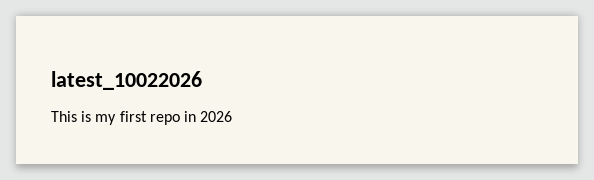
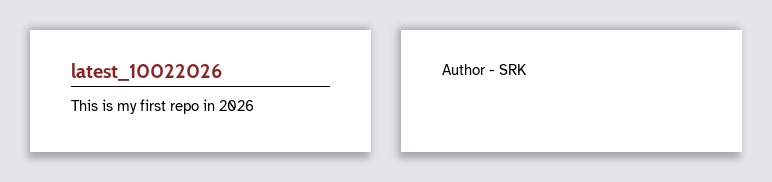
(233, 116) none -> [442,64,527,75] // Author - SRK

